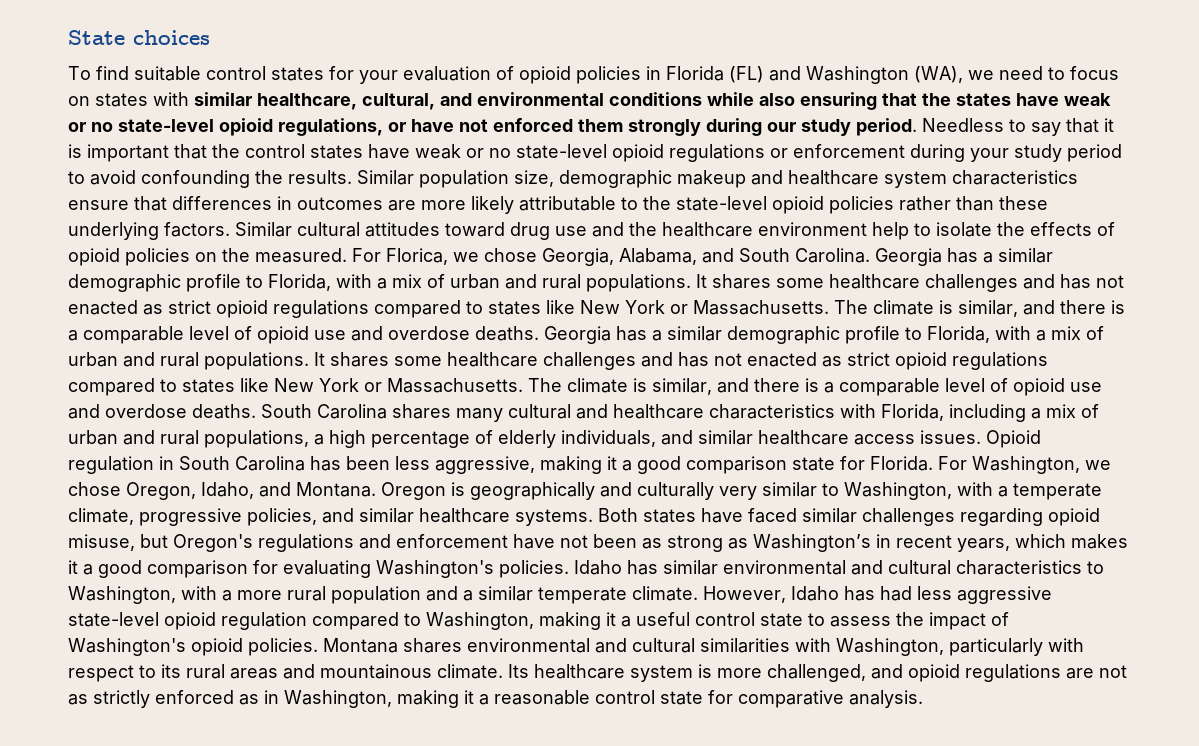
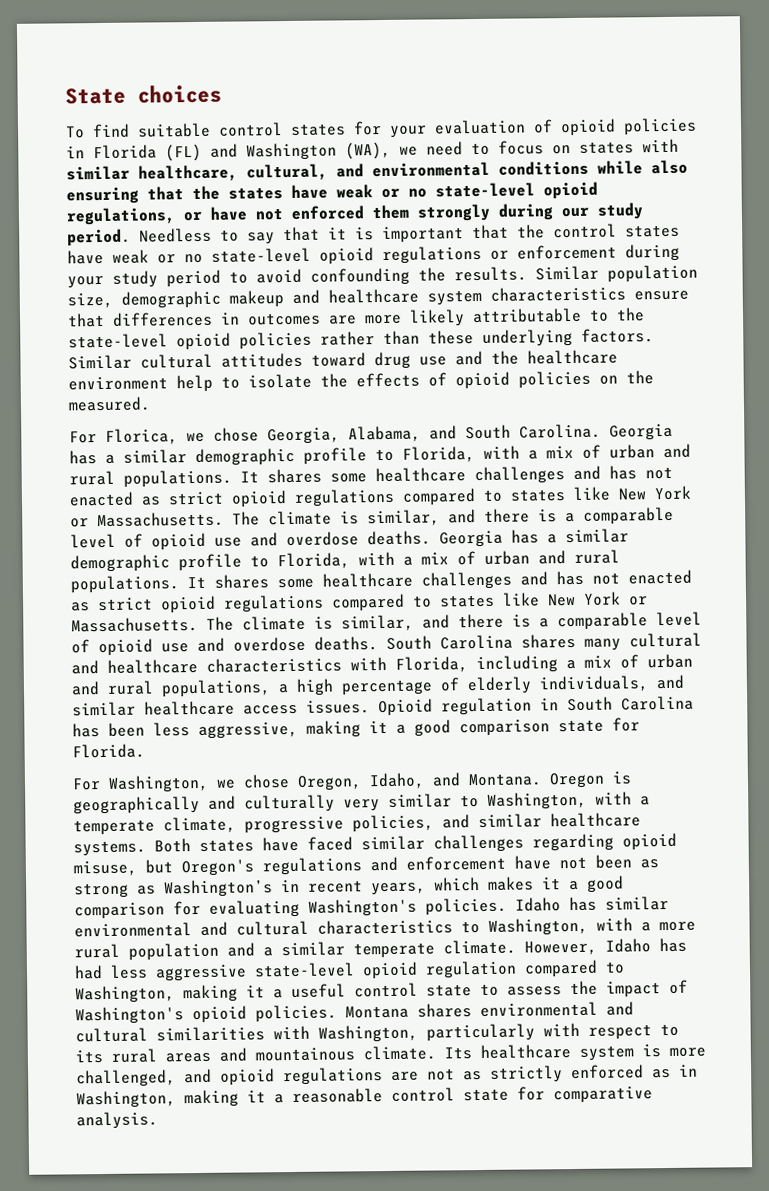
(347, 255) none -> (151, 404) //
(933, 463) none -> (145, 751) //

